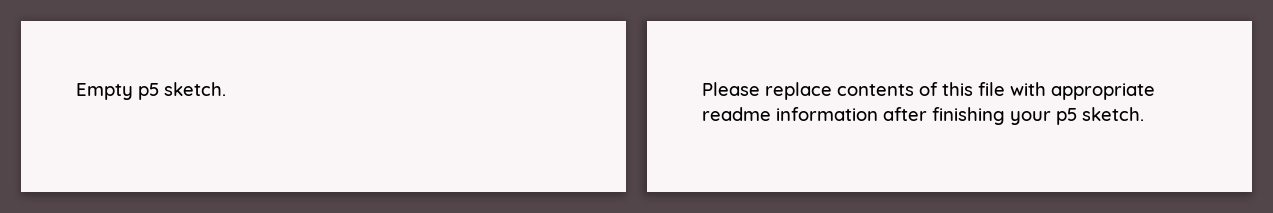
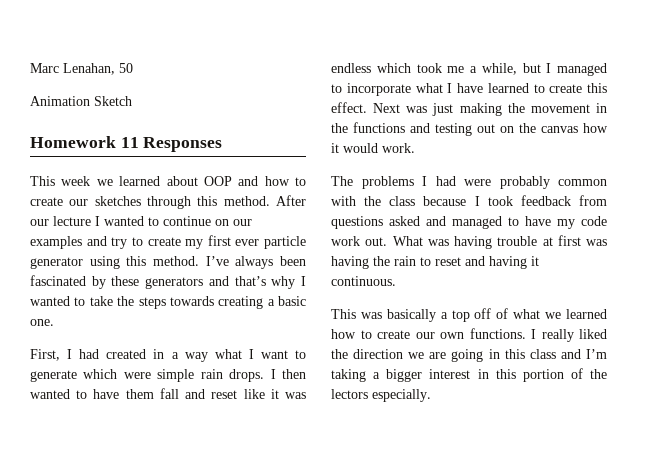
[76,82,226,100] [702,82,1155,100] [702,107,1144,125] Empty p5 sketch. // Please replace contents of this file with appropriate readme information after finishing your p5 sketch. -> [30,63,133,75] [30,96,132,106] [30,136,223,152] [30,176,306,186] [30,195,306,209] [30,216,252,226] [30,235,306,249] [30,256,306,269] [30,275,307,289] [30,296,306,309] [30,319,54,326] [30,349,306,362] [30,369,306,382] [30,388,306,399] [331,63,607,76] [331,83,607,96] [331,102,607,116] [331,122,608,136] [331,143,415,153] [331,176,607,189] [331,195,607,206] [331,216,607,229] [331,235,607,249] [331,256,539,269] [331,276,396,286] [331,308,607,322] [331,328,607,342] [331,349,607,362] [331,368,607,382] [331,389,431,402] Marc Lenahan, 50 // Animation Sketch // Homework 11 Responses // This week we learned about OOP and how to create our sketches through this method. After our lecture I wanted to continue on our examples and try to create my first ever particle generator using this method. I’ve always been fascinated by these generators and that’s why I wanted to take the steps towards creating a basic one. // First, I had created in a way what I want to generate which were simple rain drops. I then wanted to have them fall and reset like it was endless which took me a while, but I managed to incorporate what I have learned to create this effect. Next was just making the movement in the functions and testing out on the canvas how it would work. // The problems I had were probably common with the class because I took feedback from questions asked and managed to have my code work out. What was having trouble at first was having the rain to reset and having it continuous. // This was basically a top off of what we learned how to create our own functions. I really liked the direction we are going in this class and I’m taking a bigger interest in this portion of the lectors especially.

